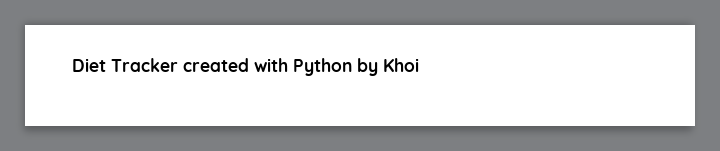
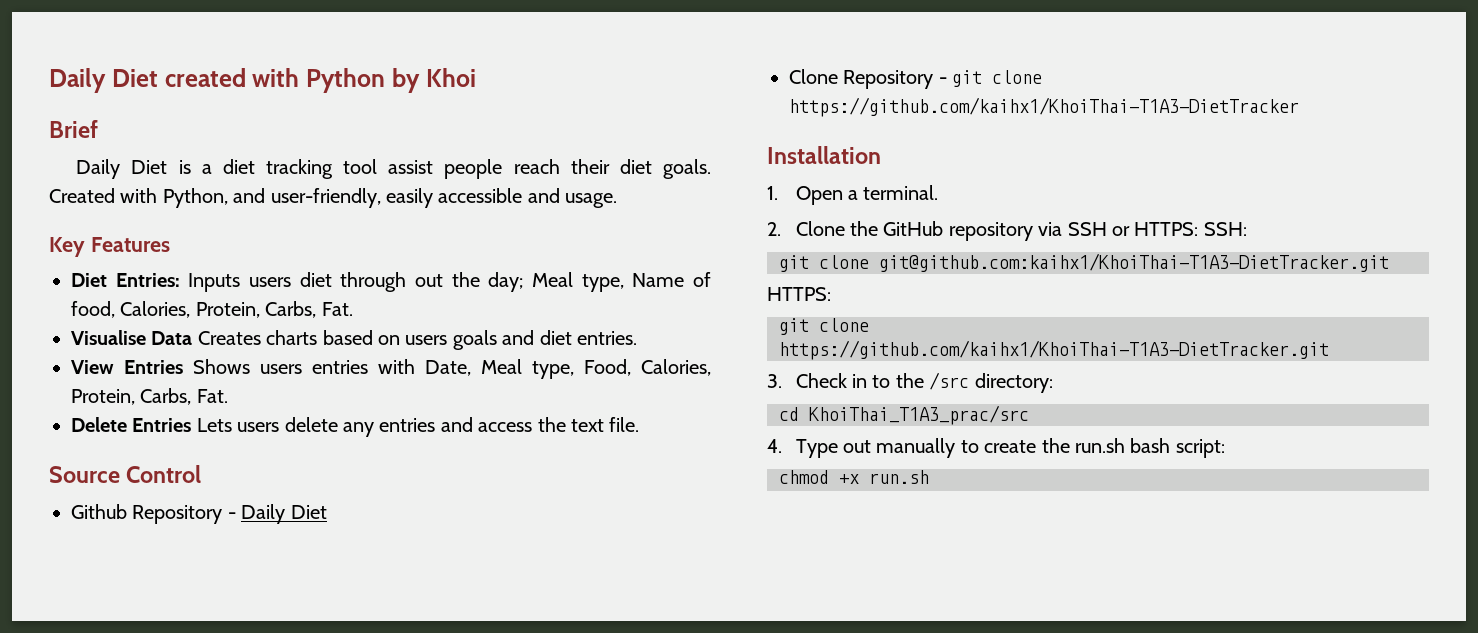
[72,58,178,72] Diet Tracker -> [49,68,158,93] Daily Diet
(419, 65) none -> [49,120,98,138] [76,159,712,179] [49,188,618,208] [49,237,170,257] [71,272,712,292] [71,301,353,318] [71,330,637,350] [71,359,711,379] [71,388,228,405] [71,417,640,437] [49,465,202,483] [71,504,327,524] [789,69,1043,89] [789,97,1299,117] [767,146,881,164] [767,185,939,205] [767,221,1247,241] [779,253,1389,272] [767,287,831,301] [779,318,869,335] [779,340,1329,360] [767,372,1053,393] [779,405,1029,425] [767,438,1225,458] [779,470,929,484] // Brief // Daily Diet is a diet tracking tool assist people reach their diet goals. Created with Python, and user-friendly, easily accessible and usage. // Key Features // Diet Entries: Inputs users diet through out the day; Meal type, Name of food, Calories, Protein, Carbs, Fat. // Visualise Data Creates charts based on users goals and diet entries. // View Entries Shows users entries with Date, Meal type, Food, Calories, Protein, Carbs, Fat. // Delete Entries Lets users delete any entries and access the text file. // Source Control // Github Repository - Daily Diet // Clone Repository - git clone https://github.com/kaihx1/KhoiThai-T1A3-DietTracker // Installation // 1. Open a terminal. // 2. Clone the GitHub repository via SSH or HTTPS: SSH: // git clone git@github.com:kaihx1/KhoiThai-T1A3-DietTracker.git // HTTPS: // git clone https://github.com/kaihx1/KhoiThai-T1A3-DietTracker.git // 3. Check in to the /src directory: // cd KhoiThai_T1A3_prac/src // 4. Type out manually to create the run.sh bash script: // chmod +x run.sh

